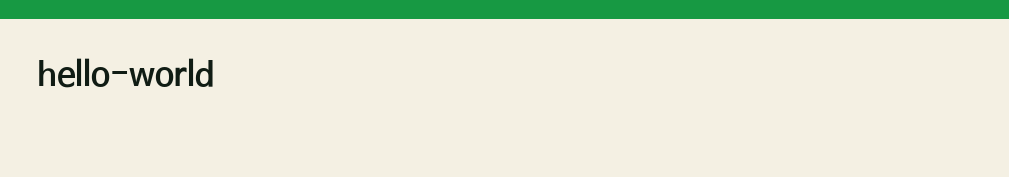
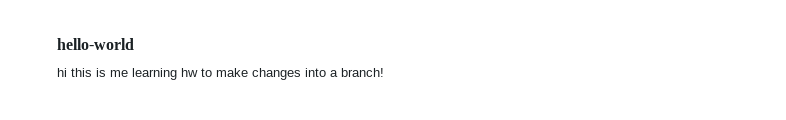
(214, 73) none -> [57,68,384,80] // hi this is me learning hw to make changes into a branch!

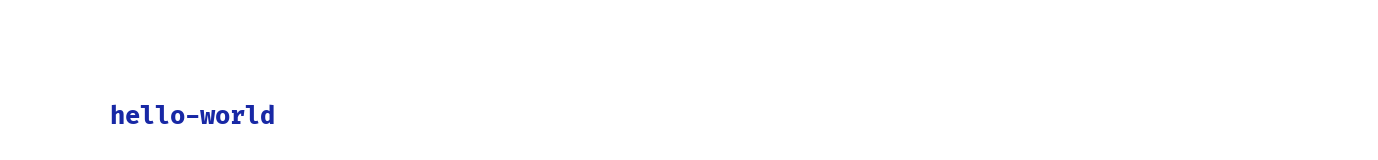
[57,68,384,80] // hi this is me learning hw to make changes into a branch! -> (275, 114) none

